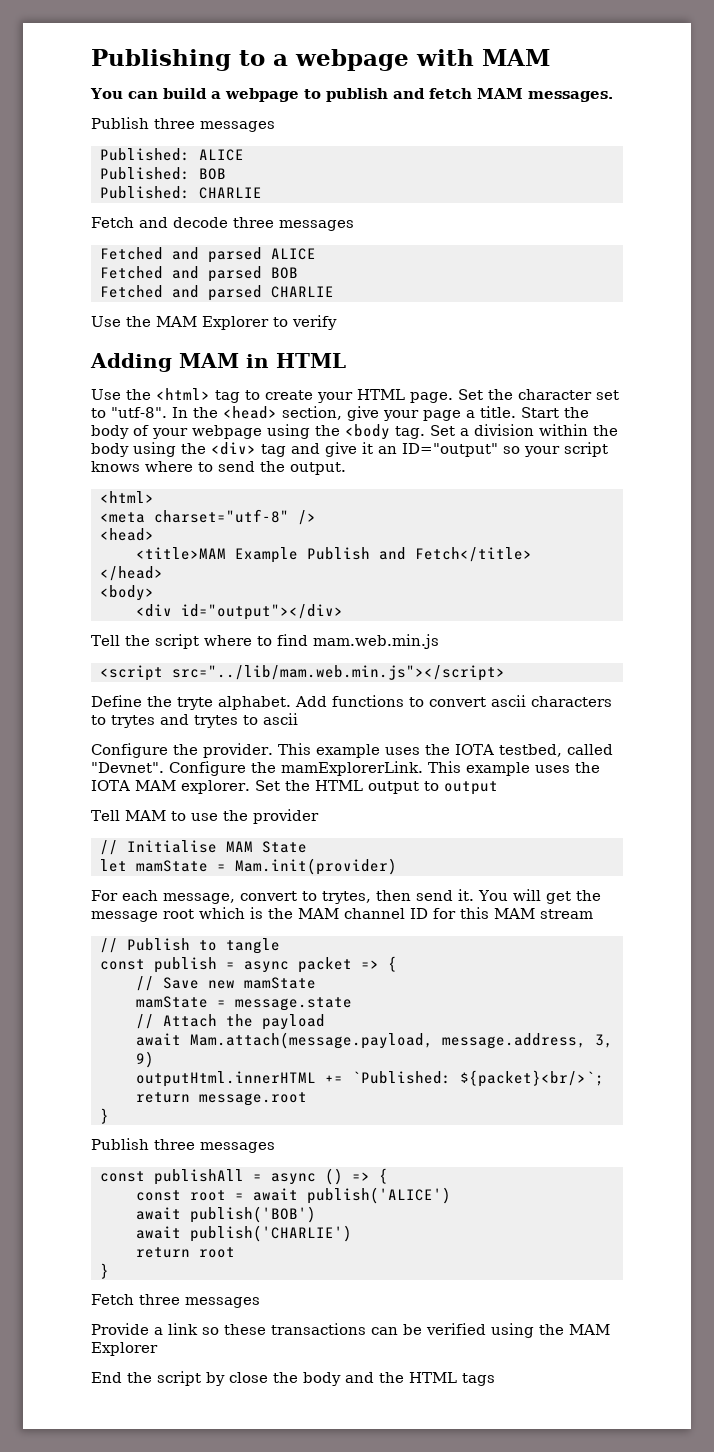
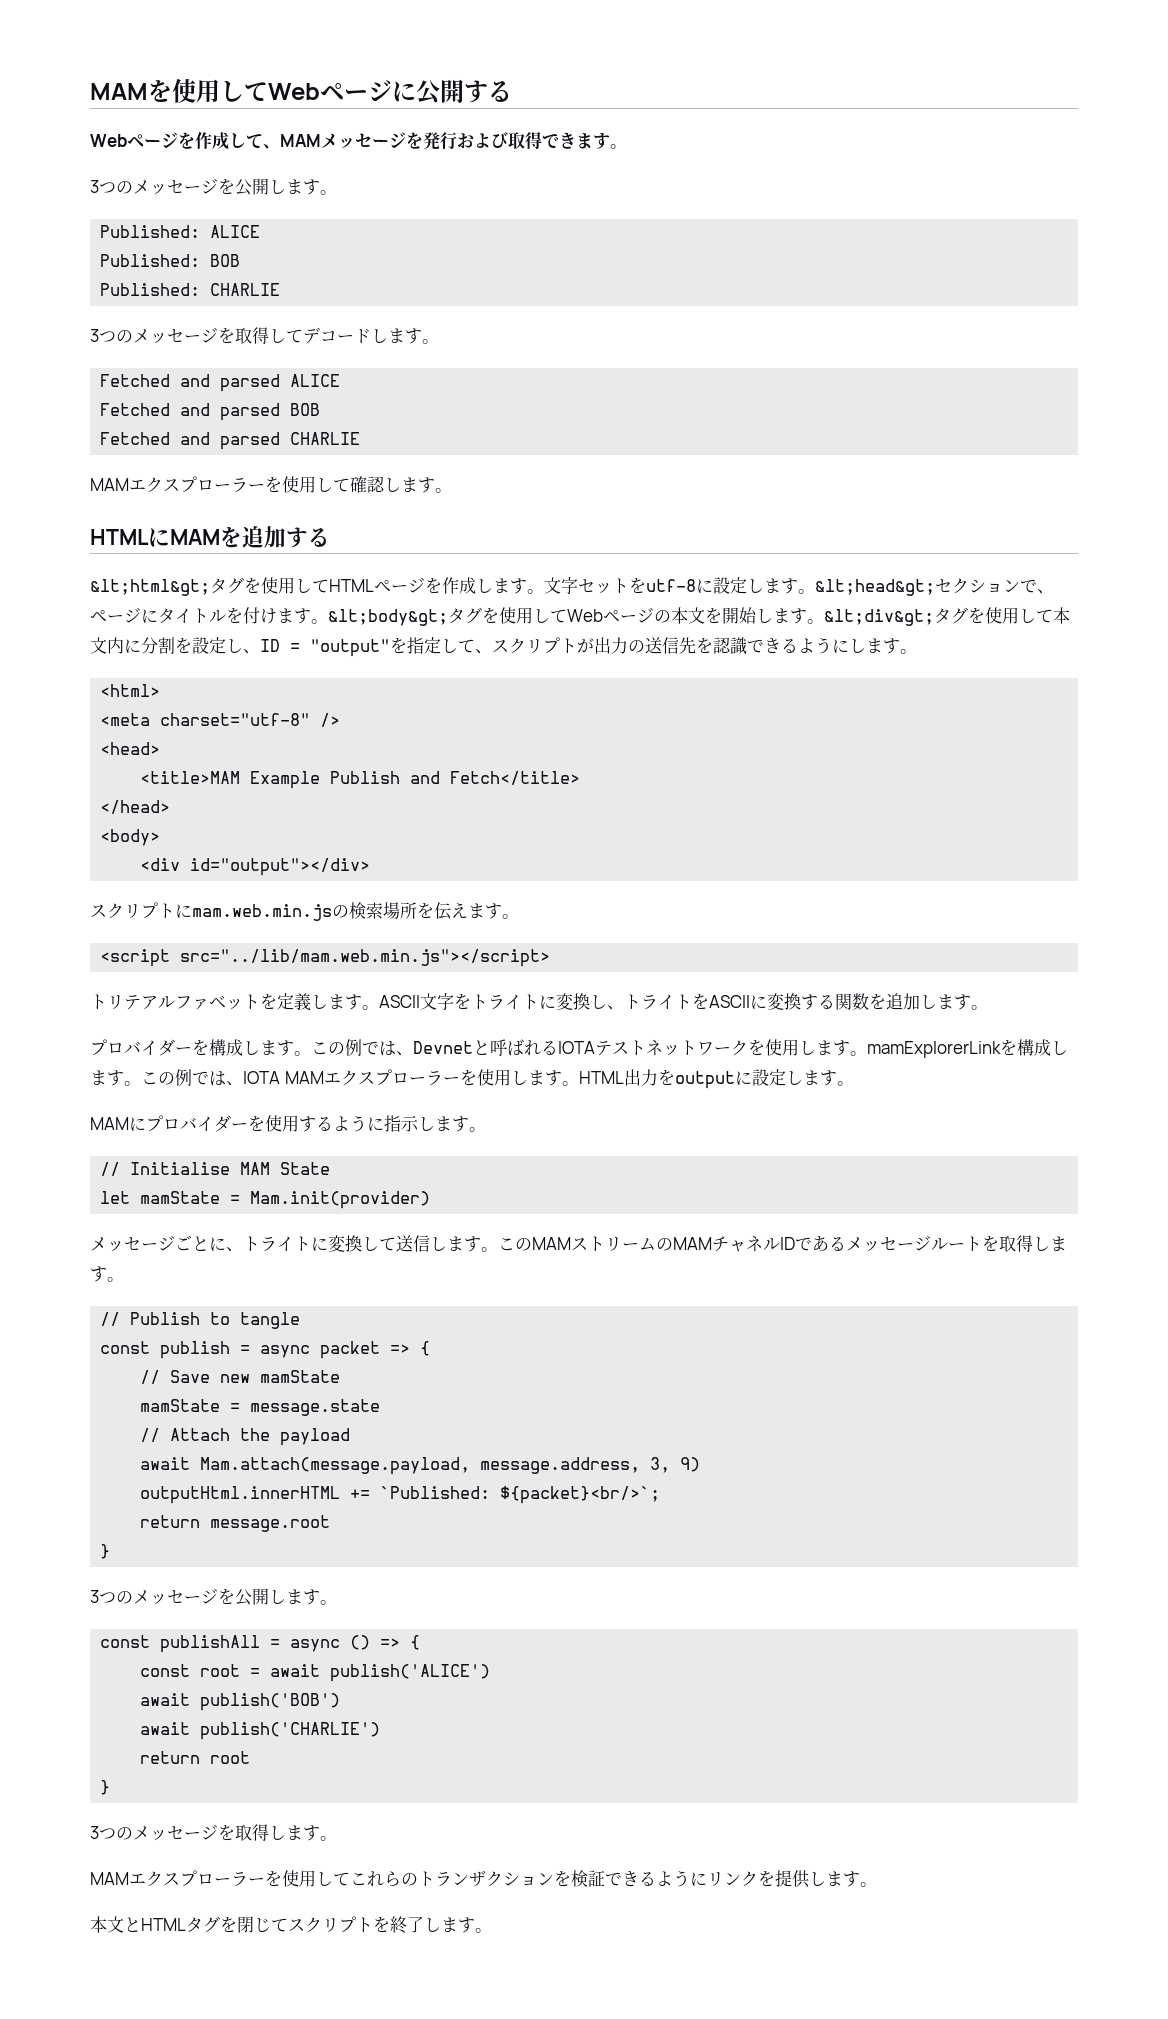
[91,49,550,71] [90,88,613,102] [91,117,275,132] Publishing to a webpage with MAM // You can build a webpage to publish and fetch MAM messages. // Publish three messages -> [90,78,512,105] [90,132,627,150] [90,178,337,196] MAMを使用してWebページに公開する // Webページを作成して、MAMメッセージを発行および取得できます。 // 3つのメッセージを公開します。
[91,217,354,231] Fetch and decode three messages -> [90,327,439,344] 3つのメッセージを取得してデコードします。
[91,315,337,330] [90,353,346,372] [91,388,619,403] [91,406,589,421] [91,424,618,440] [91,442,608,457] [91,461,346,475] Use the MAM Explorer to verify // Adding MAM in HTML // Use the <html> tag to create your HTML page. Set the character set to "utf-8". In the <head> section, give your page a title. Start the body of your webpage using the <body tag. Set a division within the body using the <div> tag and give it an ID="output" so your script knows where to send the output. -> [90,476,452,493] [90,526,330,548] [90,577,1054,596] [90,607,1070,626] [90,637,917,657] MAMエクスプローラーを使用して確認します。 // HTMLにMAMを追加する // &lt;html&gt;タグを使用してHTMLページを作成します。文字セットをutf-8に設定します。&lt;head&gt;セクションで、ページにタイトルを付けます。&lt;body&gt;タグを使用してWebページの本文を開始します。&lt;div&gt;タグを使用して本文内に分割を設定し、ID = "output"を指定して、スクリプトが出力の送信先を認識できるようにします。
[91,634,439,649] [99,665,505,681] [91,695,612,710] [91,713,298,728] [91,743,613,758] [91,761,600,776] [91,780,498,795] [91,809,319,824] Tell the script where to find mam.web.min.js // <script src="../lib/mam.web.min.js"></script> // Define the tryte alphabet. Add functions to convert ascii characters to trytes and trytes to ascii // Configure the provider. This example uses the IOTA testbed, called "Devnet". Configure the mamExplorerLink. This example uses the IOTA MAM explorer. Set the HTML output to output // Tell MAM to use the provider -> [90,902,519,921] [100,949,551,967] [90,993,988,1011] [90,1039,1068,1058] [90,1069,854,1089] [90,1115,486,1132] スクリプトにmam.web.min.jsの検索場所を伝えます。 // <script src="../lib/mam.web.min.js"></script> // トリテアルファベットを定義します。ASCII文字をトライトに変換し、トライトをASCIIに変換する関数を追加します。 // プロバイダーを構成します。この例では、Devnetと呼ばれるIOTAテストネットワークを使用します。mamExplorerLinkを構成します。この例では、IOTA MAMエクスプローラーを使用します。HTML出力をoutputに設定します。 // MAMにプロバイダーを使用するように指示します。
[91,889,601,904] [91,907,593,922] For each message, convert to trytes, then send it. You will get the message root which is the MAM channel ID for this MAM stream -> [90,1235,1067,1252] [90,1266,124,1282] メッセージごとに、トライトに変換して送信します。このMAMストリームのMAMチャネルIDであるメッセージルートを取得します。
[91,1138,275,1153] Publish three messages -> [90,1588,337,1606] 3つのメッセージを公開します。
[91,1294,260,1308] [91,1323,610,1338] [91,1342,158,1356] [91,1371,495,1386] Fetch three messages // Provide a link so these transactions can be verified using the MAM Explorer // End the script by close the body and the HTML tags -> [90,1824,337,1841] [90,1870,877,1888] [90,1916,492,1934] 3つのメッセージを取得します。 // MAMエクスプローラーを使用してこれらのトランザクションを検証できるようにリンクを提供します。 // 本文とHTMLタグを閉じてスクリプトを終了します。

